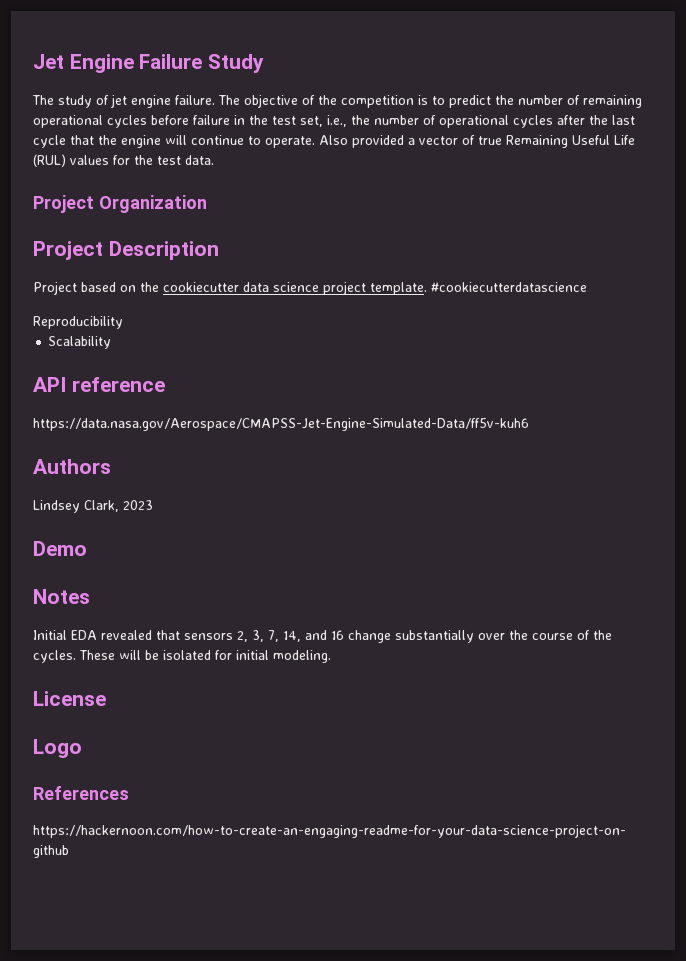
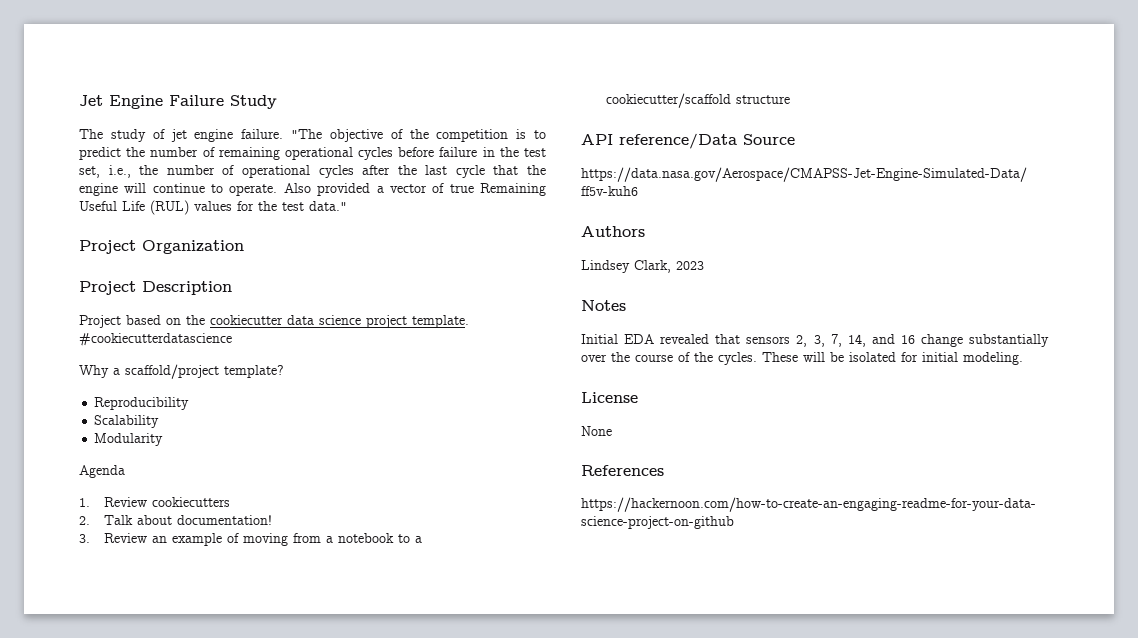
[218,95,240,105] The -> [291,129,322,139] "The
[185,155,214,165] data. -> [309,201,347,211] data."
[33,316,123,329] [48,336,112,349] Reproducibility // Scalability -> [79,364,284,379] [94,397,190,410] [94,415,160,428] [94,433,164,446] [79,465,125,478] [79,497,230,507] [79,515,272,525] [79,533,422,546] [605,93,790,108] Why a scaffold/project template? // Reproducibility // Scalability // Modularity // Agenda // 1. Review cookiecutters // 2. Talk about documentation! // 3. Review an example of moving from a notebook to a cookiecutter/scaffold structure
[71,377,165,392] reference -> [619,133,795,149] reference/Data Source
[33,541,87,556] // Demo -> (704, 265) none
[33,739,82,758] // Logo -> [581,426,612,436] // None

